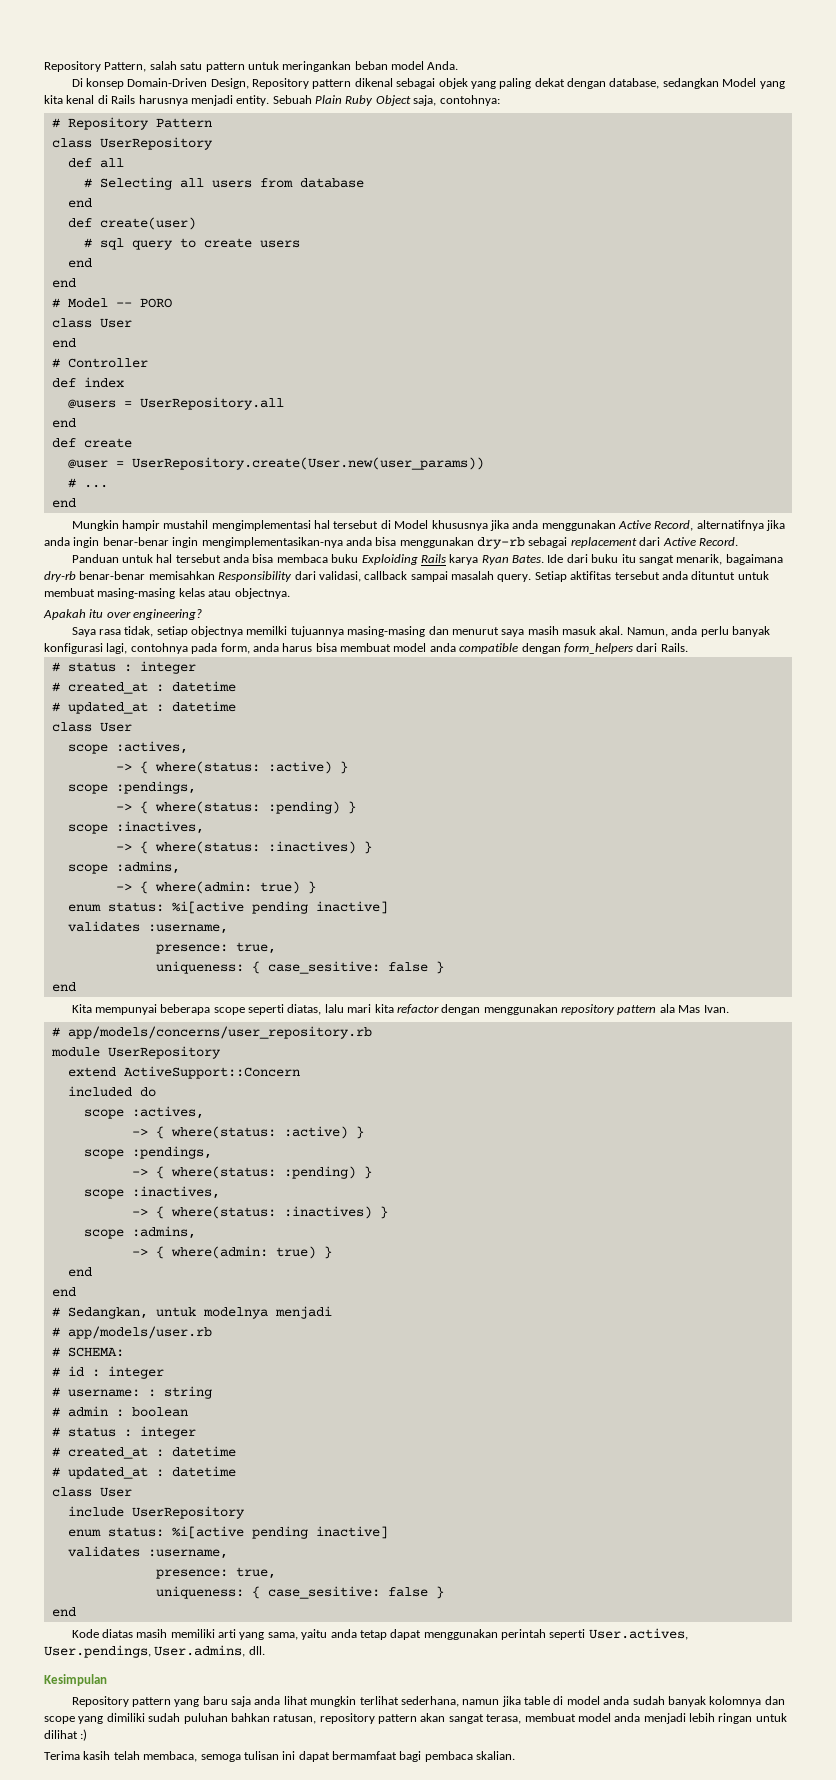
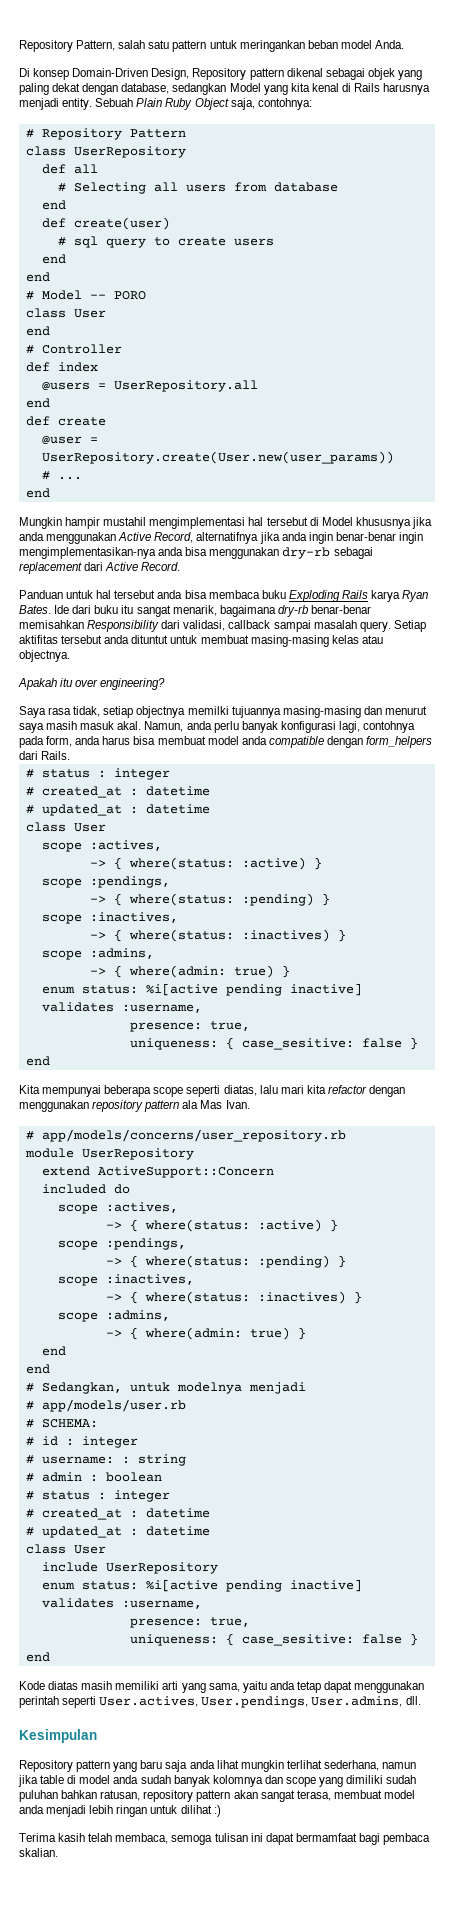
[361,554,418,565] Exploiding -> [288,590,340,602] Exploding

